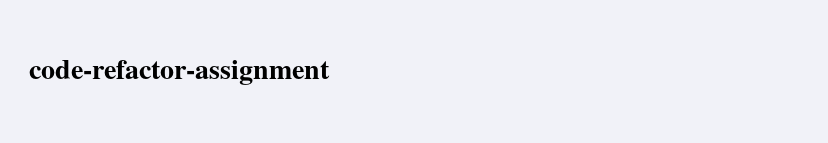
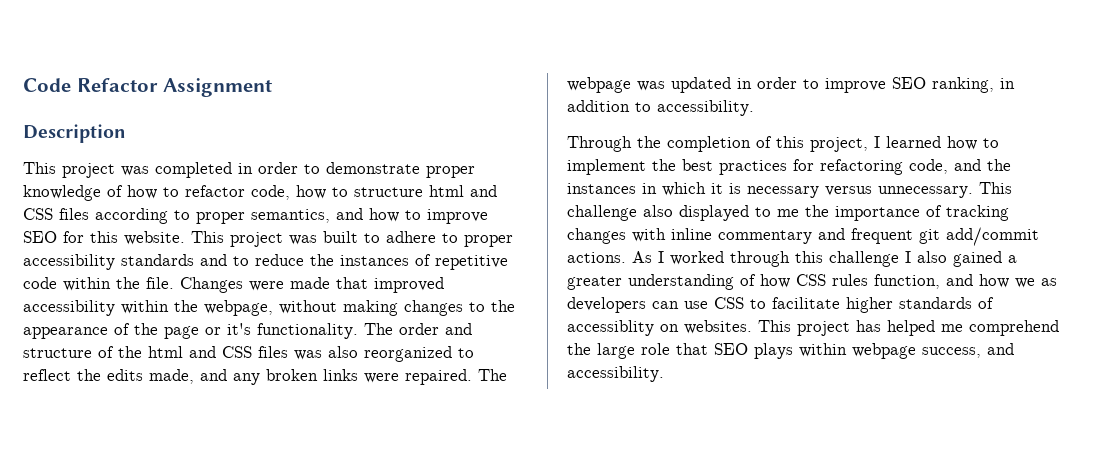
[29,60,330,85] code-refactor-assignment -> [23,78,273,97] [23,124,126,143] [23,162,475,178] [23,185,497,201] [23,208,488,224] [23,231,513,247] [23,254,508,270] [23,277,444,293] [23,300,515,316] [23,323,472,339] [23,346,474,362] [23,369,507,385] [567,77,1015,93] [567,100,754,116] [567,136,999,152] [567,159,1011,175] [567,182,1012,198] [567,205,1009,221] [567,227,1039,246] [567,251,1017,267] [567,274,1057,290] [567,297,994,313] [567,320,1059,336] [567,343,1014,359] [567,366,664,382] Code Refactor Assignment // Description // This project was completed in order to demonstrate proper knowledge of how to refactor code, how to structure html and CSS files according to proper semantics, and how to improve SEO for this website. This project was built to adhere to proper accessibility standards and to reduce the instances of repetitive code within the file. Changes were made that improved accessibility within the webpage, without making changes to the appearance of the page or it's functionality. The order and structure of the html and CSS files was also reorganized to reflect the edits made, and any broken links were repaired. The webpage was updated in order to improve SEO ranking, in addition to accessibility. // Through the completion of this project, I learned how to implement the best practices for refactoring code, and the instances in which it is necessary versus unnecessary. This challenge also displayed to me the importance of tracking changes with inline commentary and frequent git add/commit actions. As I worked through this challenge I also gained a greater understanding of how CSS rules function, and how we as developers can use CSS to facilitate higher standards of accessiblity on websites. This project has helped me comprehend the large role that SEO plays within webpage success, and accessibility.

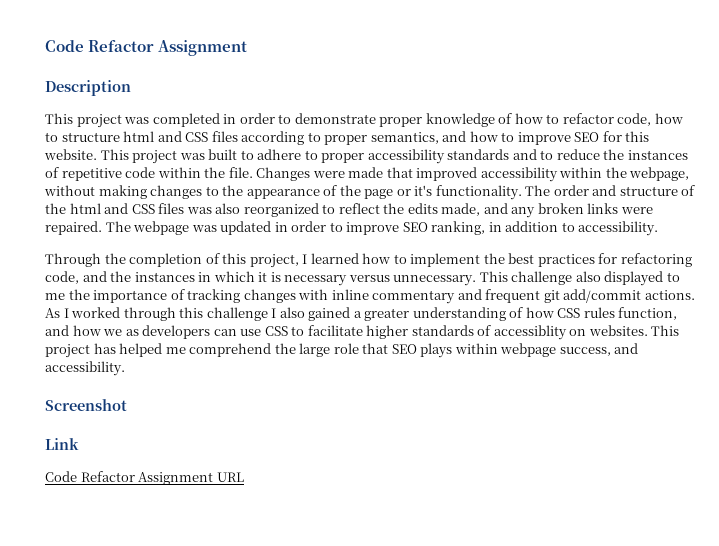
(664, 374) none -> [45,399,127,411] [45,438,79,450] [45,471,244,485] // Screenshot // Link // Code Refactor Assignment URL

